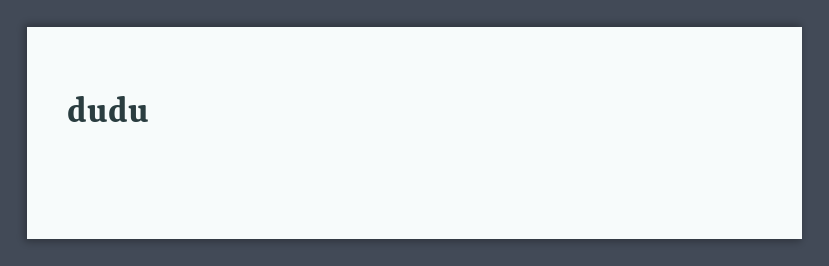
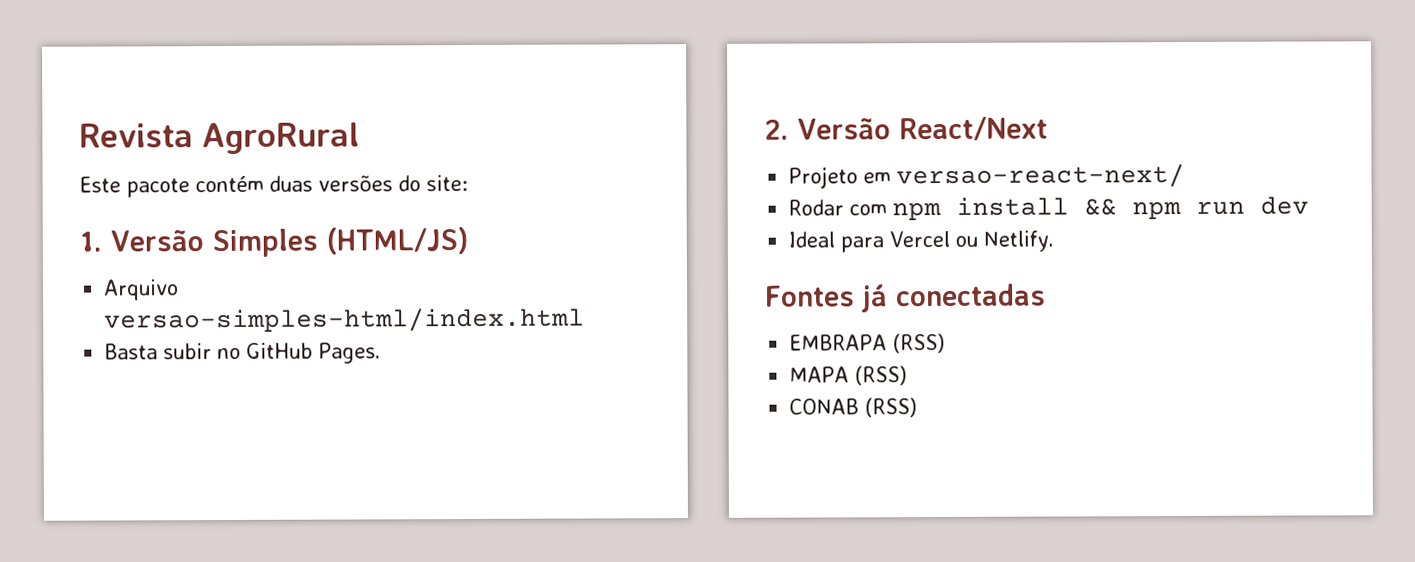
[67,96,149,122] dudu -> [79,122,360,155] [79,175,468,198] [79,226,469,258] [103,279,180,301] [104,307,586,333] [104,342,382,364] [764,116,1048,142] [788,163,1186,189] [788,196,1310,221] [788,230,1055,253] [765,283,1046,313] [789,333,946,354] [789,365,908,386] [789,397,918,418] Revista AgroRural // Este pacote contém duas versões do site: // 1. Versão Simples (HTML/JS) // Arquivo versao-simples-html/index.html // Basta subir no GitHub Pages. // 2. Versão React/Next // Projeto em versao-react-next/ // Rodar com npm install && npm run dev // Ideal para Vercel ou Netlify. // Fontes já conectadas // EMBRAPA (RSS) // MAPA (RSS) // CONAB (RSS)

